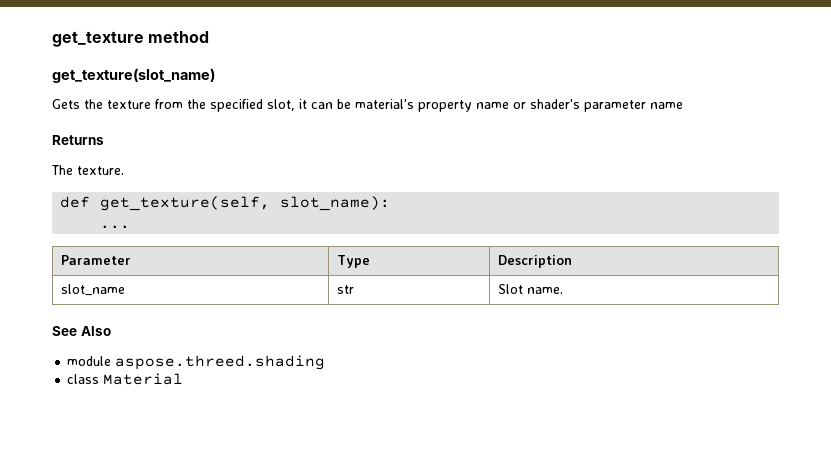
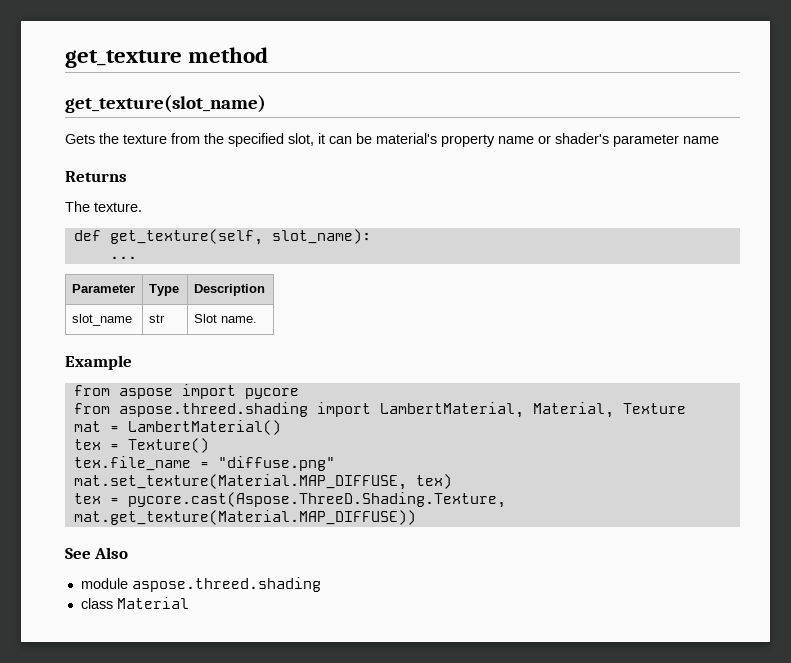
(563, 290) none -> [65,355,132,370] [73,384,299,399] [73,402,686,418] [73,420,281,435] [73,438,209,453] [73,456,335,471] [73,474,452,490] [73,492,506,508] [73,510,416,525] // Example // from aspose import pycore // from aspose.threed.shading import LambertMaterial, Material, Texture // mat = LambertMaterial() // tex = Texture() // tex.file_name = "diffuse.png" // mat.set_texture(Material.MAP_DIFFUSE, tex) // tex = pycore.cast(Aspose.ThreeD.Shading.Texture, mat.get_texture(Material.MAP_DIFFUSE))

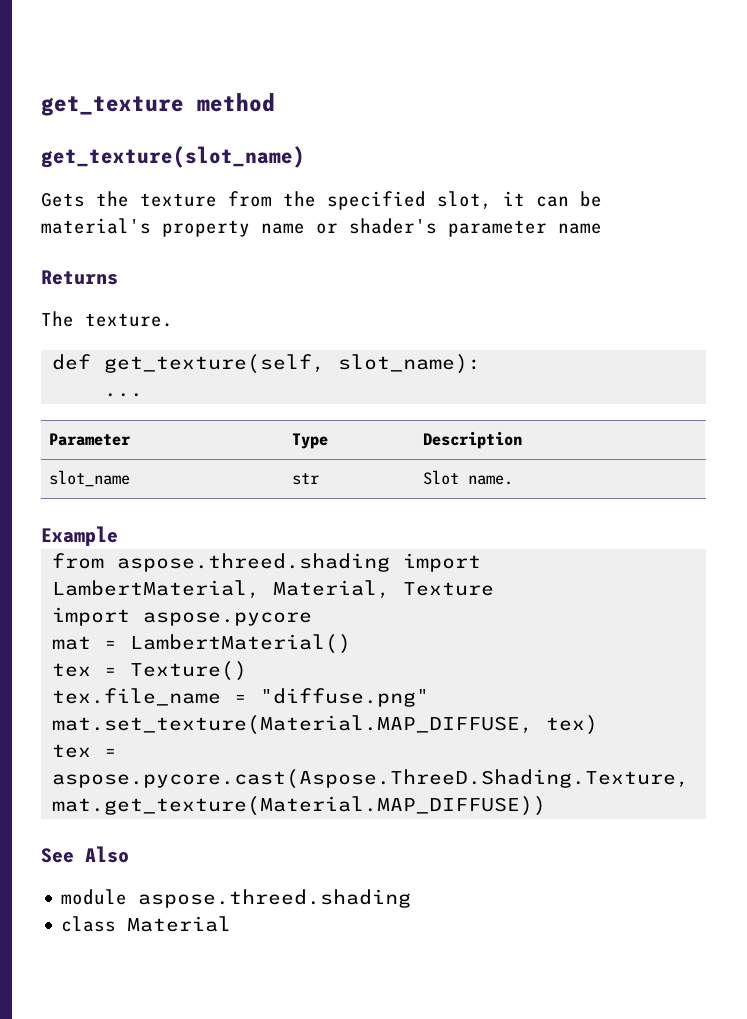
[73,384,299,399] // from aspose import pycore -> (118, 536) none
(686, 408) none -> [52,607,313,626] // import aspose.pycore
[127,492,506,508] pycore.cast(Aspose.ThreeD.Shading.Texture, -> [52,769,690,789] aspose.pycore.cast(Aspose.ThreeD.Shading.Texture,

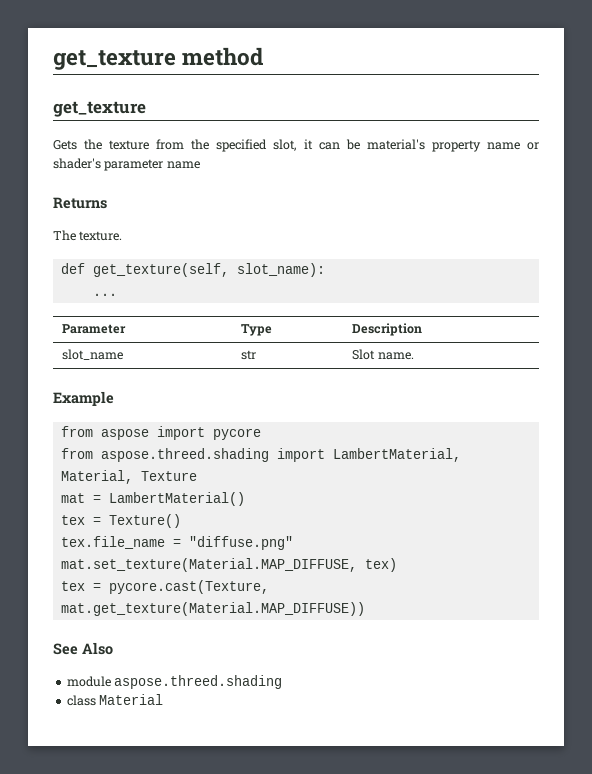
[41,146,305,168] get_texture(slot_name) -> [53,101,146,117] get_texture
(118, 536) none -> [60,426,261,440] // from aspose import pycore
[52,607,313,626] // import aspose.pycore -> (197, 476) none
[52,769,690,789] aspose.pycore.cast(Aspose.ThreeD.Shading.Texture, -> [108,580,269,594] pycore.cast(Texture,

